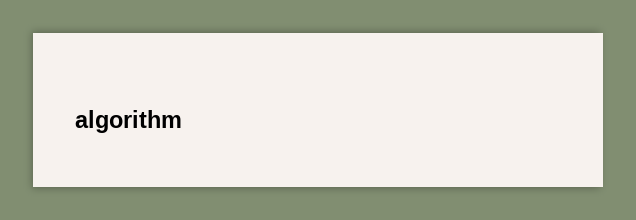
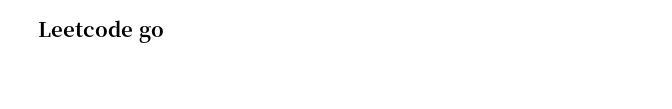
[75,110,182,133] algorithm -> [38,20,164,43] Leetcode go

